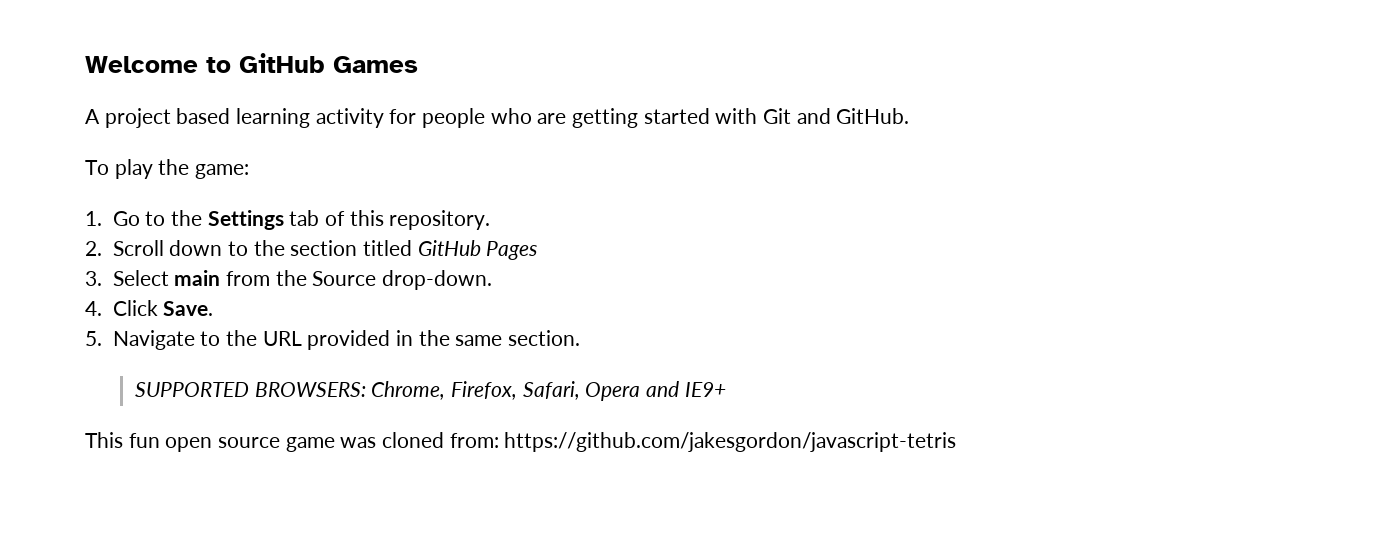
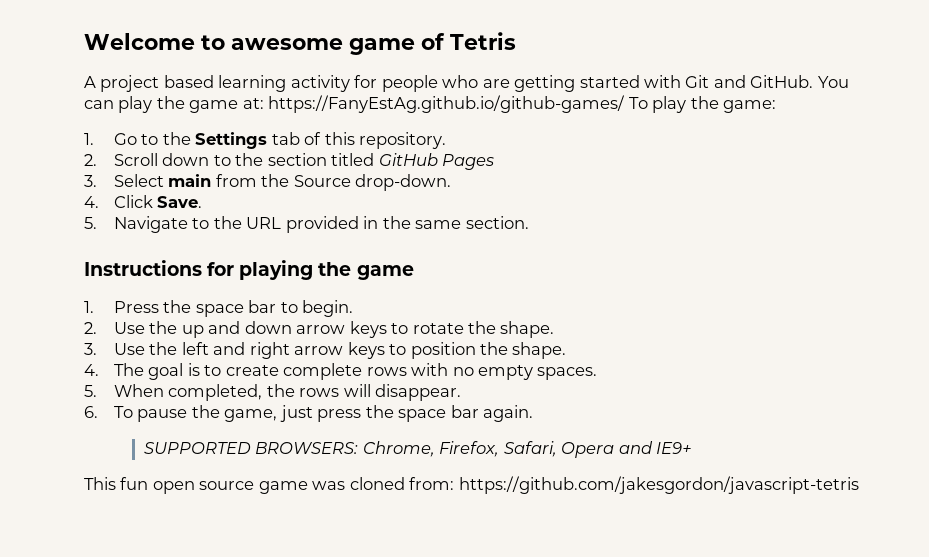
[239,53,418,73] GitHub Games -> [231,32,516,55] awesome game of Tetris
(910, 116) // -> [817,76,849,88] [84,95,626,113] You can play the game at: https://FanyEstAg.github.io/github-games/
(580, 338) none -> [84,260,414,280] [84,300,354,317] [84,321,555,338] [84,342,567,359] [84,363,598,380] [84,384,462,401] [84,405,534,422] // Instructions for playing the game // 1. Press the space bar to begin. // 2. Use the up and down arrow keys to rotate the shape. // 3. Use the left and right arrow keys to position the shape. // 4. The goal is to create complete rows with no empty spaces. // 5. When completed, the rows will disappear. // 6. To pause the game, just press the space bar again.

